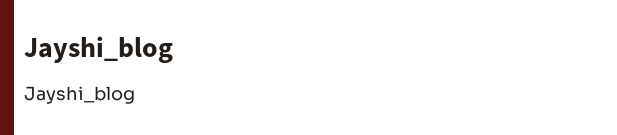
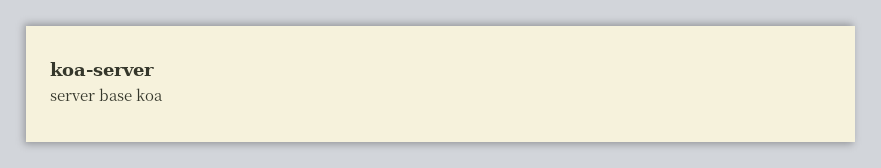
[24,36,173,63] [24,86,135,104] Jayshi_blog // Jayshi_blog -> [50,62,154,76] [50,88,164,101] koa-server // server base koa

